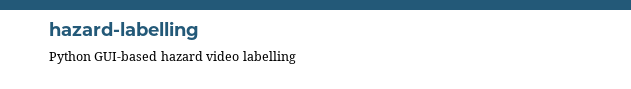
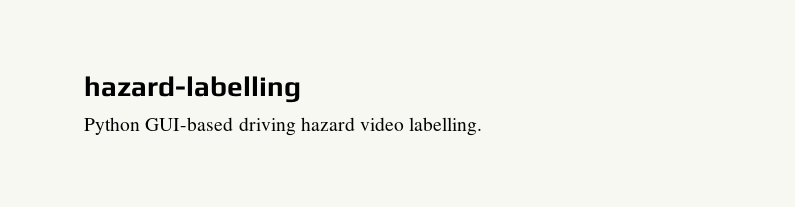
(158, 56) none -> [238,117,296,136] driving
[242,51,296,64] labelling -> [409,117,483,136] labelling.

